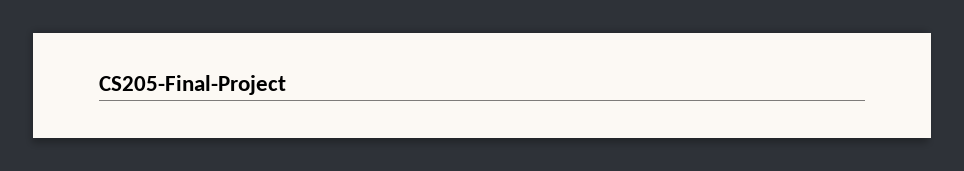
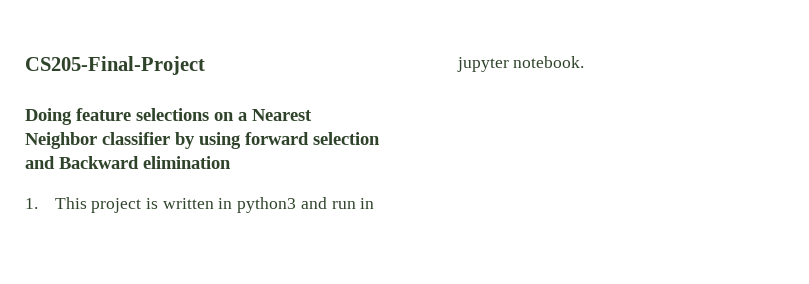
(286, 85) none -> [25,108,312,125] [25,132,380,149] [25,156,231,169] [25,197,375,213] [456,56,585,72] // Doing feature selections on a Nearest Neighbor classifier by using forward selection and Backward elimination // 1. This project is written in python3 and run in jupyter notebook.

